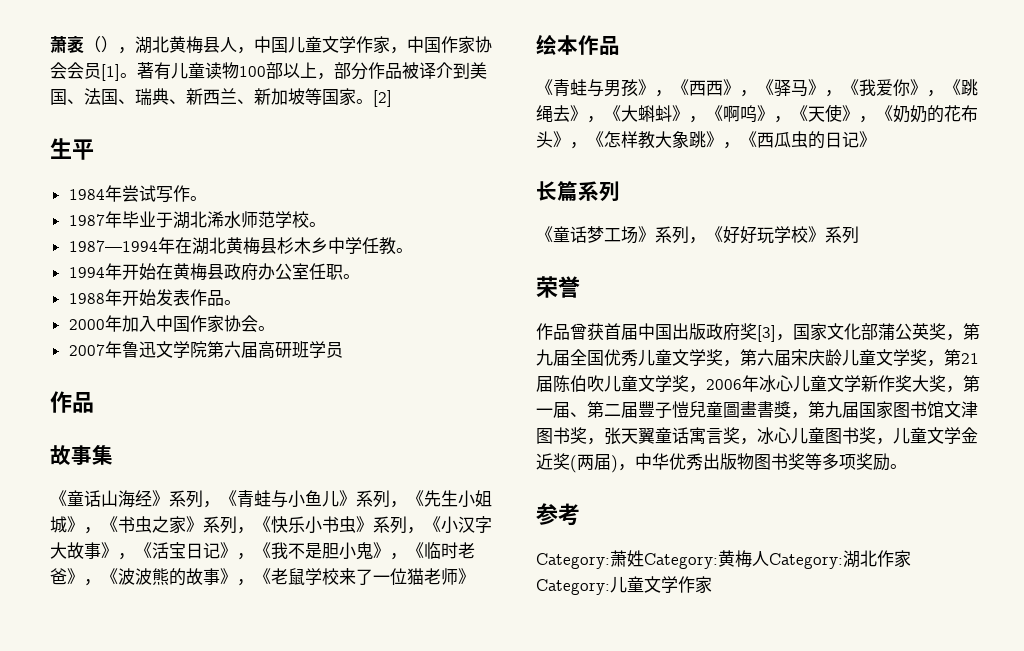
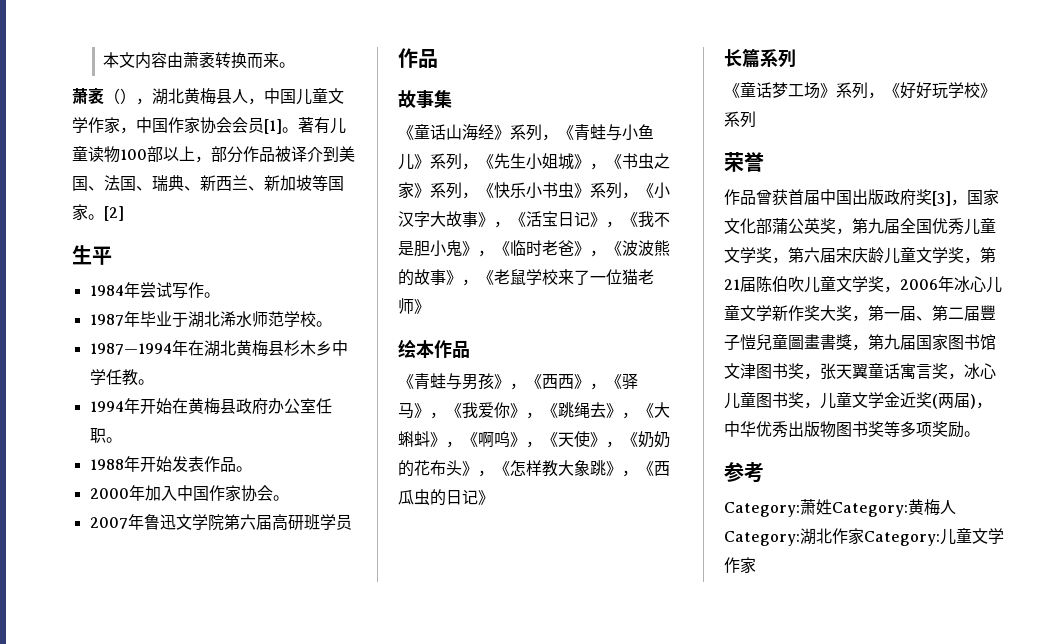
(50, 44) none -> [103,52,296,69] 本文内容由萧袤转换而来。 //

